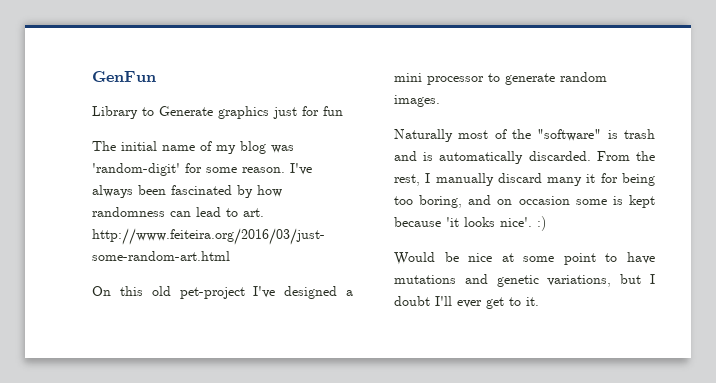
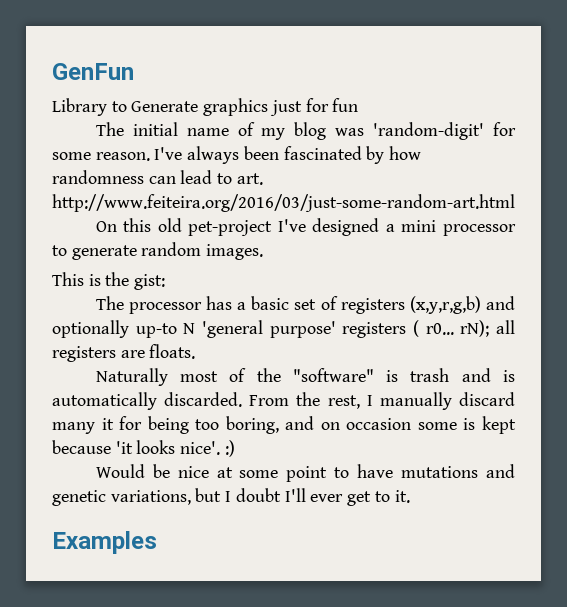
(440, 101) none -> [52,272,166,290] [95,296,515,314] [52,320,515,338] [52,344,196,362] // This is the gist: // The processor has a basic set of registers (x,y,r,g,b) and optionally up-to N 'general purpose' registers ( r0... rN); all registers are floats.
(539, 301) none -> [52,531,157,554] // Examples

